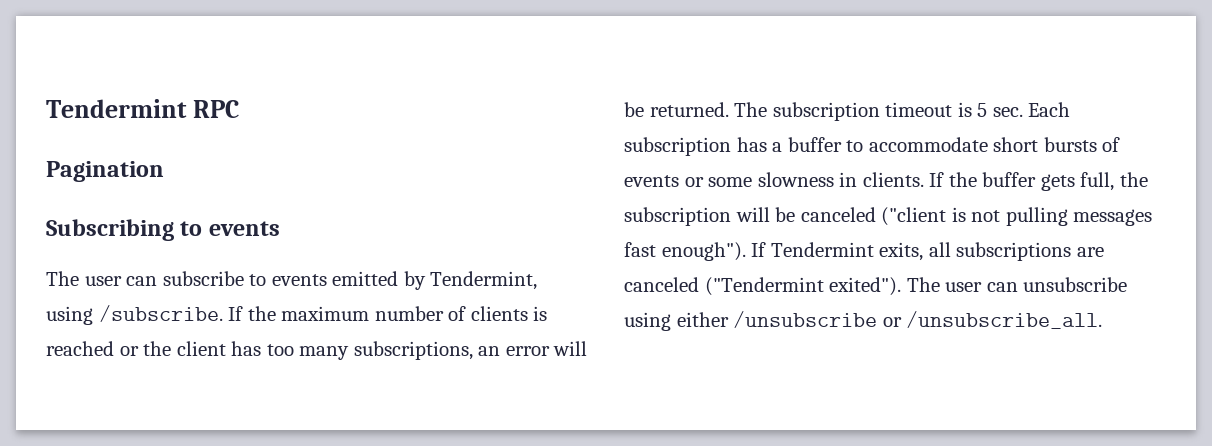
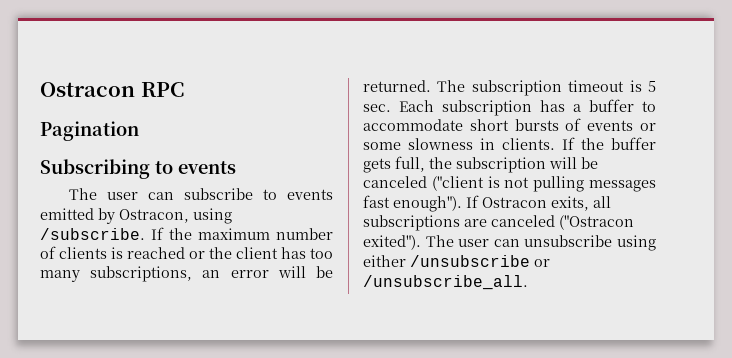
[46,99,187,118] Tendermint -> [40,82,135,97] Ostracon
[430,271,538,290] Tendermint, -> [119,209,189,223] Ostracon,
[770,242,874,257] Tendermint -> [482,197,547,208] Ostracon
[704,277,824,296] ("Tendermint -> [559,215,634,230] ("Ostracon

